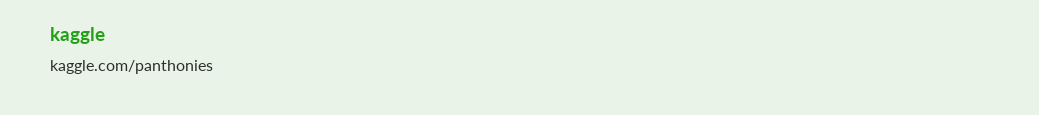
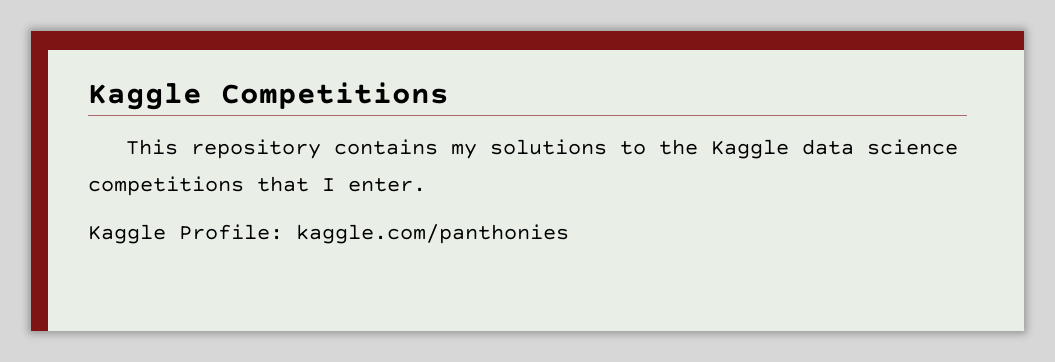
[50,27,105,44] kaggle // -> [88,82,449,110] [125,139,958,159] [88,176,426,196] [88,224,283,244] Kaggle Competitions // This repository contains my solutions to the Kaggle data science competitions that I enter. // Kaggle Profile:

